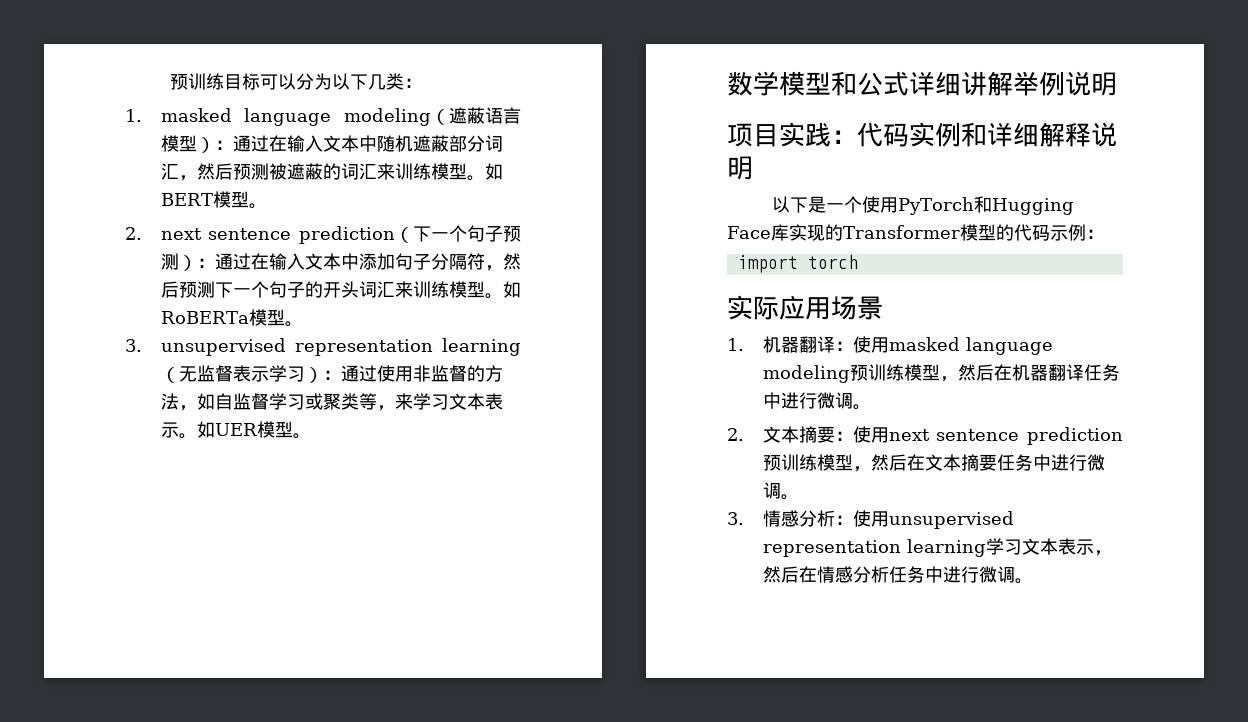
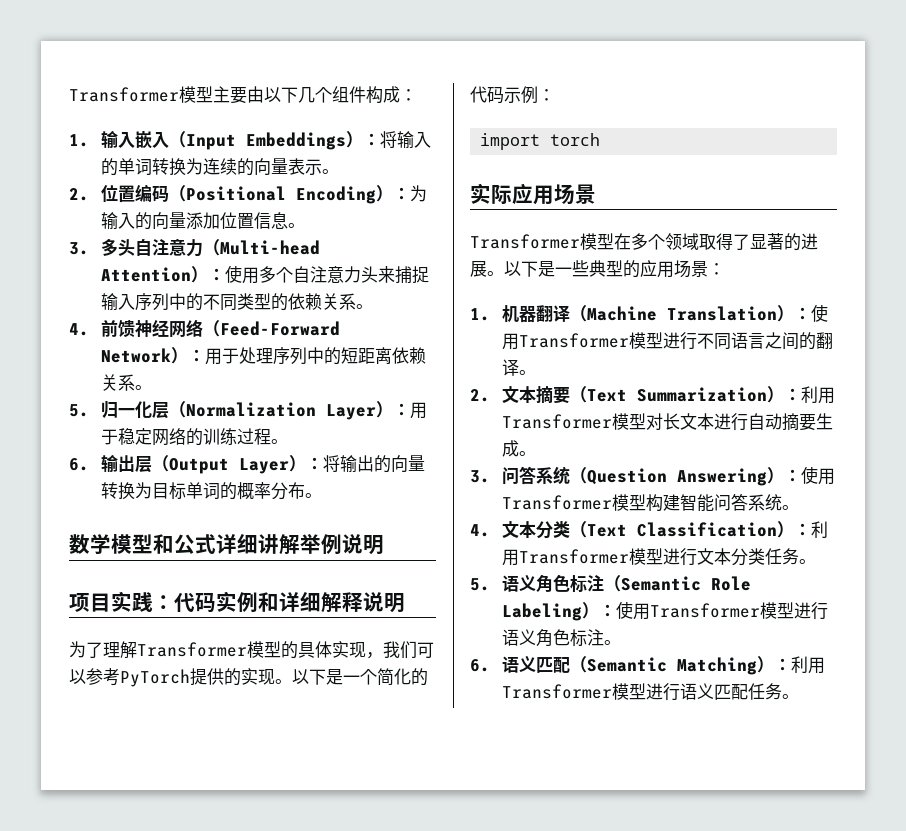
[169,73,422,90] [125,107,521,126] [160,135,503,153] [160,163,503,181] [160,191,267,209] [125,225,521,244] [160,253,521,271] [160,281,521,299] [160,309,303,327] [125,338,521,356] [160,365,503,383] [160,393,503,411] [160,421,293,439] 预训练目标可以分为以下几类： // 1. masked language modeling（遮蔽语言模型）：通过在输入文本中随机遮蔽部分词汇，然后预测被遮蔽的词汇来训练模型。如BERT模型。 // 2. next sentence prediction（下一个句子预测）：通过在输入文本中添加句子分隔符，然后预测下一个句子的开头词汇来训练模型。如RoBERTa模型。 // 3. unsupervised representation learning（无监督表示学习）：通过使用非监督的方法，如自监督学习或聚类等，来学习文本表示。如UER模型 -> [69,86,417,104] [69,130,432,150] [101,158,340,176] [69,184,428,204] [101,212,306,230] [69,238,321,257] [101,265,430,284] [101,293,374,311] [69,319,341,338] [101,347,427,365] [101,374,153,391] [69,400,428,420] [101,428,289,446] [69,454,426,474] [101,482,306,500] Transformer模型主要由以下几个组件构成： // 1.输入嵌入（Input Embeddings）：将输入的单词转换为连续的向量表示。 // 2.位置编码（Positional Encoding）：为输入的向量添加位置信息。 // 3.多头自注意力（Multi-head Attention）：使用多个自注意力头来捕捉输入序列中的不同类型的依赖关系。 // 4.前馈神经网络（Feed-Forward Network）：用于处理序列中的短距离依赖关系。 // 5.归一化层（Normalization Layer）：用于稳定网络的训练过程。 // 6.输出层（Output Layer）：将输出的向量转换为目标单词的概率分布
[771,196,1074,215] [727,224,996,241] 以下是一个使用PyTorch和Hugging Face库实现的Transformer模型 -> [69,641,434,659] [69,668,411,687] 为了理解Transformer模型的具体实现，我们可以参考PyTorch提供的实现。以下是一个简化
[727,336,1053,355] [762,364,1120,383] [762,392,871,410] [727,426,1123,445] [762,454,1105,472] [762,482,799,500] [727,510,1014,529] [762,538,1112,557] [762,566,1015,583] 1.机器翻译：使用masked language modeling预训练模型，然后在机器翻译任务中进行微调。 // 2.文本摘要：使用next sentence prediction预训练模型，然后在文本摘要任务中进行微调。 // 3.情感分析：使用unsupervised representation learning学习文本表示，然后在情感分析任务中进行微调 -> [470,233,818,251] [470,260,725,278] [470,304,829,323] [502,332,834,350] [502,359,537,376] [470,386,836,404] [502,413,834,431] [502,440,537,457] [470,466,836,486] [502,493,800,512] [470,521,829,539] [502,548,817,566] [470,574,752,592] [502,601,829,621] [502,629,622,647] [470,656,826,675] [502,683,783,701] Transformer模型在多个领域取得了显著的进展。以下是一些典型的应用场景： // 1.机器翻译（Machine Translation）：使用Transformer模型进行不同语言之间的翻译。 // 2.文本摘要（Text Summarization）：利用Transformer模型对长文本进行自动摘要生成。 // 3.问答系统（Question Answering）：使用Transformer模型构建智能问答系统。 // 4.文本分类（Text Classification）：利用Transformer模型进行文本分类任务。 // 5.语义角色标注（Semantic Role Labeling）：使用Transformer模型进行语义角色标注。 // 6.语义匹配（Semantic Matching）：利用Transformer模型进行语义匹配任务

